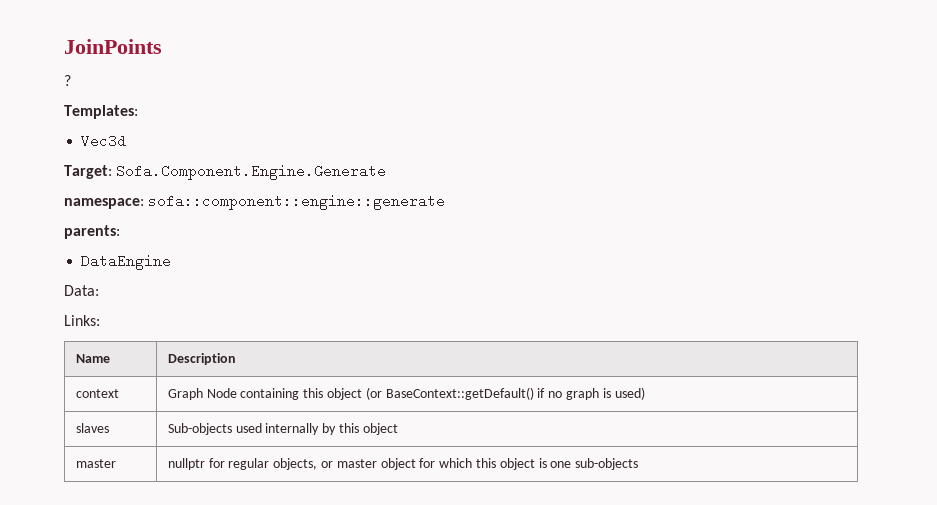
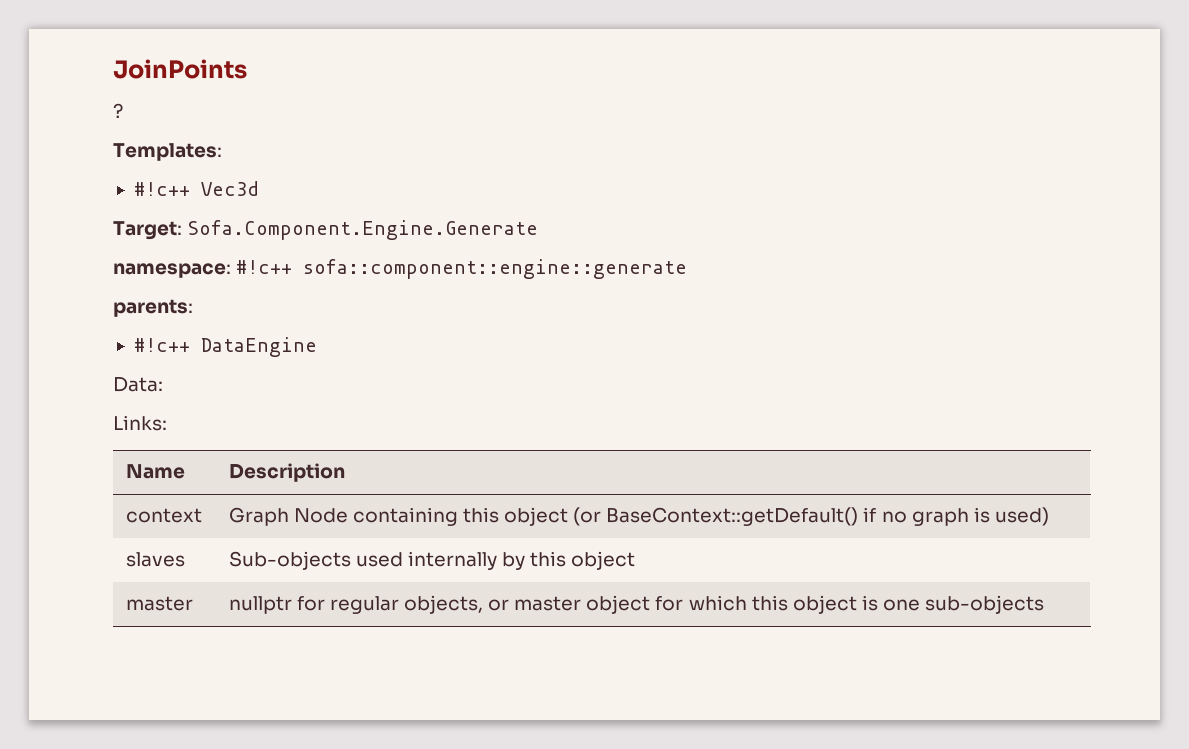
(138, 112) none -> [133,182,190,196] #!c++
(144, 203) none -> [236,260,293,274] #!c++
(120, 232) none -> [133,338,190,352] #!c++

